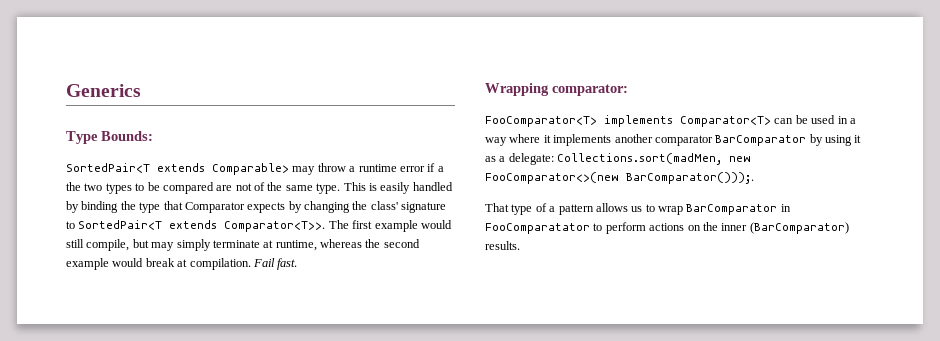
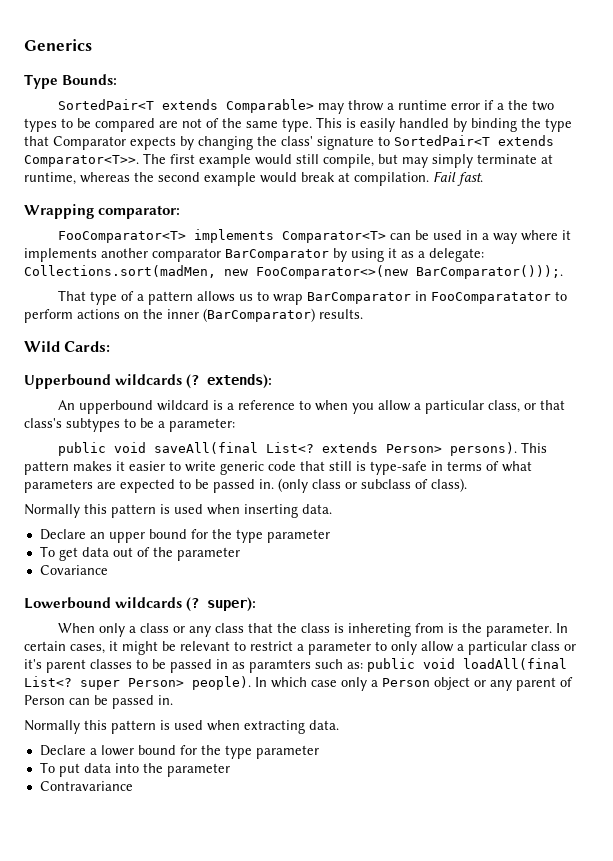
(520, 245) none -> [24,341,111,352] [24,374,273,389] [57,400,565,414] [24,418,235,432] [57,442,547,456] [24,461,532,475] [24,478,467,493] [24,504,332,518] [39,529,330,543] [39,546,240,561] [39,565,108,575] [24,597,257,612] [57,623,568,637] [24,641,576,655] [24,658,567,673] [24,676,573,691] [24,695,173,709] [24,720,339,734] [39,745,319,759] [39,762,230,777] [39,781,133,791] // Wild Cards: // Upperbound wildcards (? extends): // An upperbound wildcard is a reference to when you allow a particular class, or that class's subtypes to be a parameter: // public void saveAll(final List<? extends Person> persons). This pattern makes it easier to write generic code that still is type-safe in terms of what parameters are expected to be passed in. (only class or subclass of class). // Normally this pattern is used when inserting data. // Declare an upper bound for the type parameter // To get data out of the parameter // Covariance // Lowerbound wildcards (? super): // When only a class or any class that the class is inhereting from is the parameter. In certain cases, it might be relevant to restrict a parameter to only allow a particular class or it's parent classes to be passed in as paramters such as: public void loadAll(final List<? super Person> people). In which case only a Person object or any parent of Person can be passed in. // Normally this pattern is used when extracting data. // Declare a lower bound for the type parameter // To put data into the parameter // Contravariance

